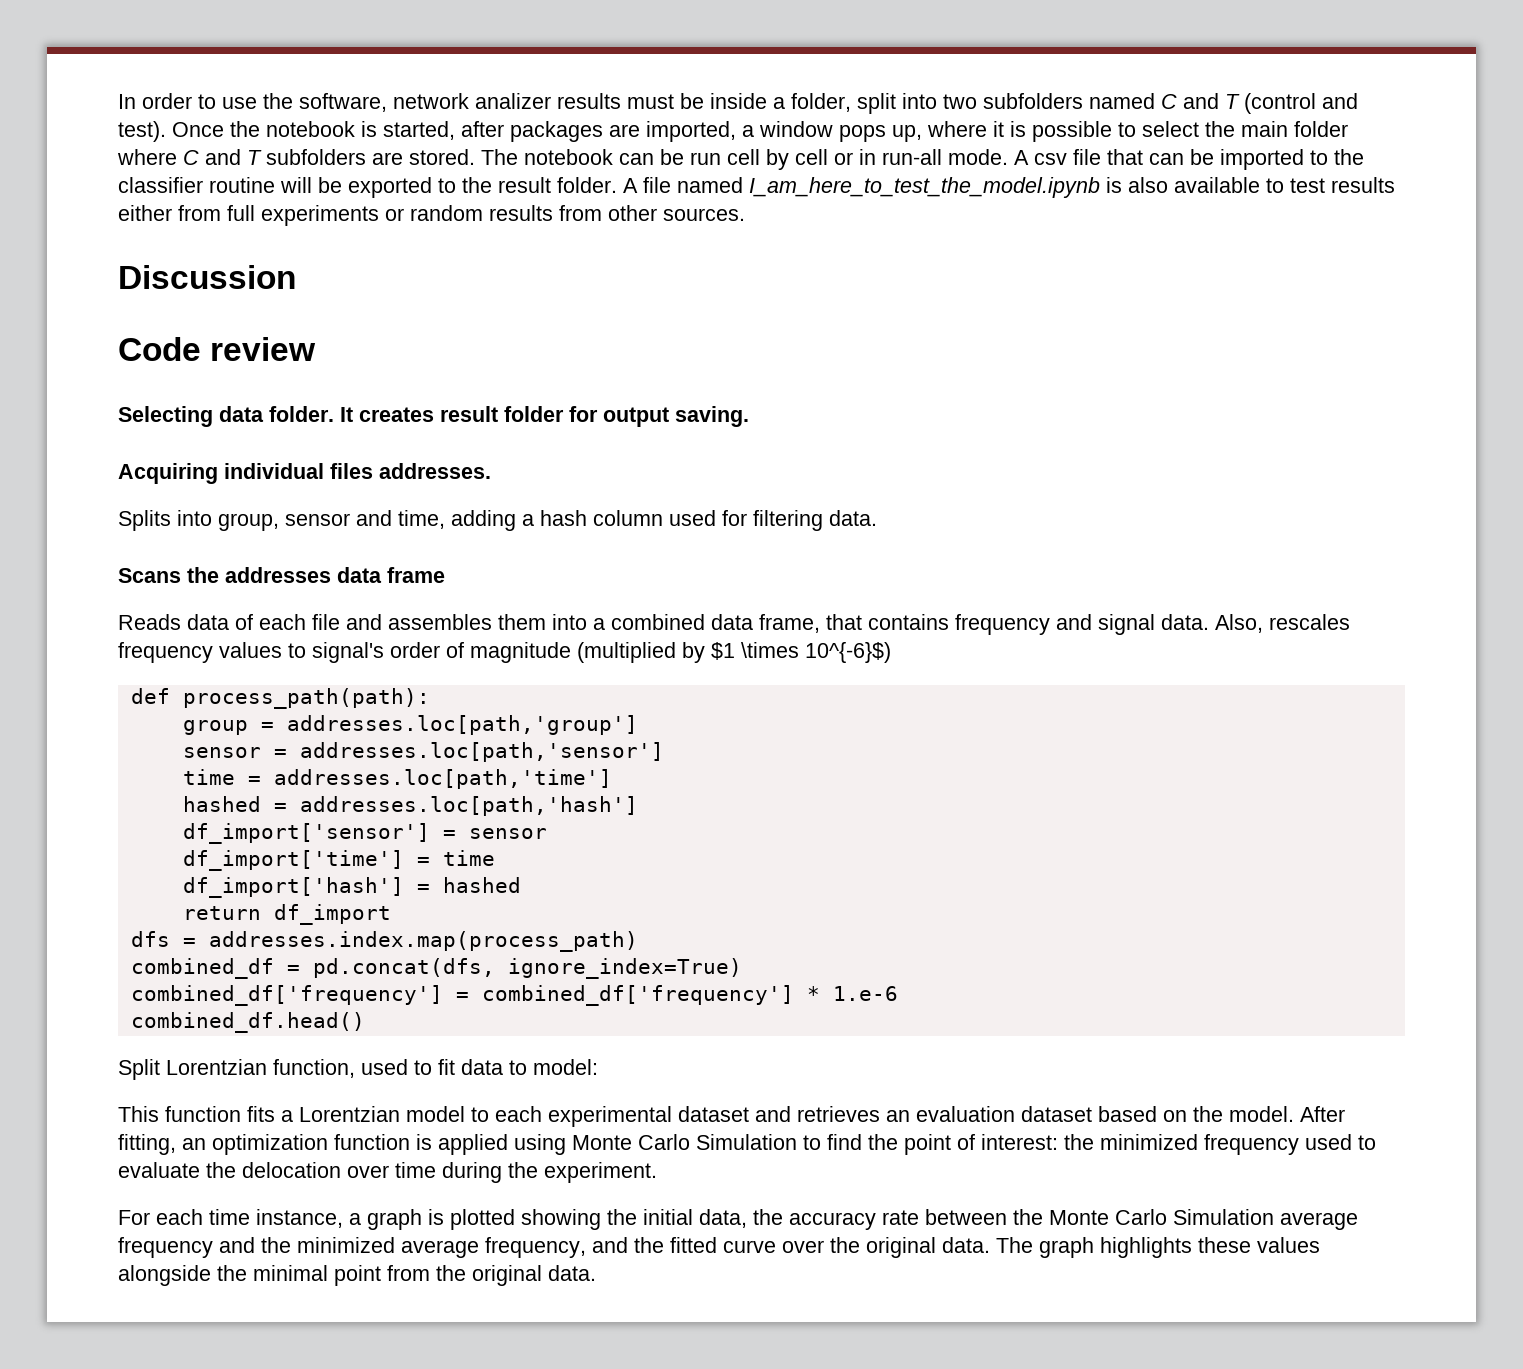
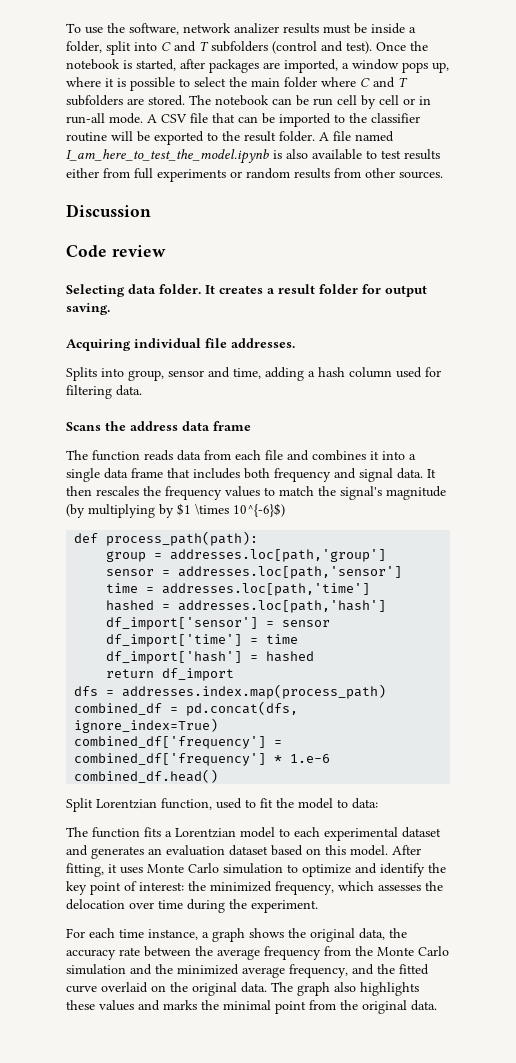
[118,93,216,109] In order to -> [66,23,81,33] To
[943,93,1240,109] two subfolders named C and T -> [161,41,268,52] C and T subfolders
[1034,153,1067,165] csv -> [161,114,187,123] CSV
(434, 414) none -> [267,288,275,294] a
[330,463,373,479] files -> [205,338,227,348] file
[225,567,331,583] addresses -> [130,421,178,431] address
[118,614,1350,635] [118,642,676,663] Reads data of each file and assembles them into a combined data frame, that contains frequency and signal data. Also, rescales frequency values to signal's order of magnitude (multiplied -> [66,450,416,461] [66,468,436,482] [66,486,446,500] [66,504,155,518] The function reads data from each file and combines it into a single data frame that includes both frequency and signal data. It then rescales the frequency values to match the signal's magnitude (by multiplying
[461,1059,598,1075] [118,1106,159,1122] data to model: // This -> [276,798,378,809] [66,827,88,837] the model to data: // The
[797,1106,880,1122] retrieves -> [91,846,144,859] generates
[1193,1106,1223,1122] the -> [325,845,346,855] this
[182,1134,898,1155] an optimization function is applied using Monte Carlo Simulation to find the -> [108,863,446,877] [66,881,87,895] it uses Monte Carlo simulation to optimize and identify the key
[1204,1134,1376,1155] [118,1162,200,1178] frequency used to evaluate -> [275,881,421,895] frequency, which assesses
[428,1209,693,1230] is plotted showing the initial -> [249,928,355,942] shows the original
[1049,1209,1358,1230] [118,1237,213,1258] Monte Carlo Simulation average frequency -> [217,946,449,960] [66,964,126,975] average frequency from the Monte Carlo simulation
[782,1240,824,1253] over -> [101,982,166,993] overlaid on
(1094, 1247) none -> [334,982,356,992] also
[118,1265,211,1286] alongside -> [138,1000,197,1011] and marks

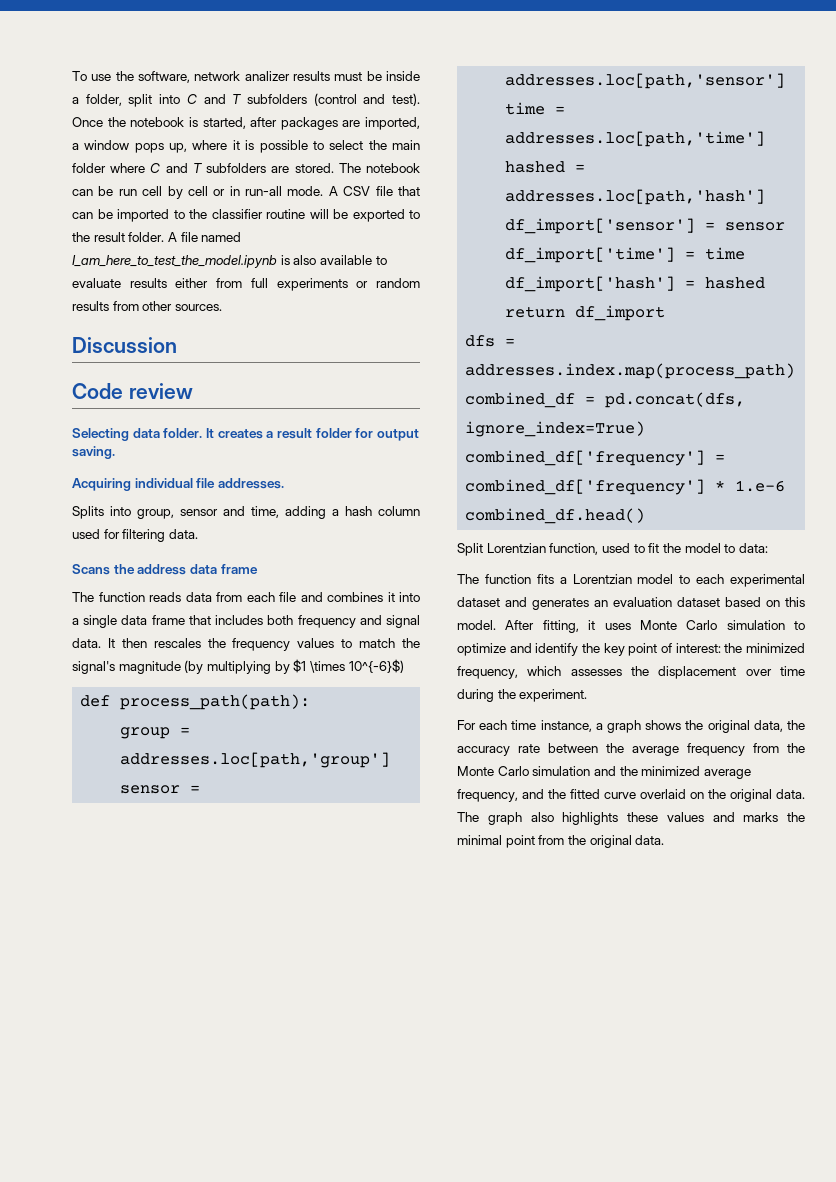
[381,150,401,159] test -> [72,278,121,288] evaluate
[66,899,125,910] delocation -> [658,666,737,679] displacement

